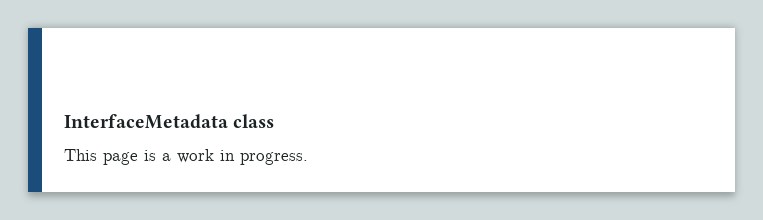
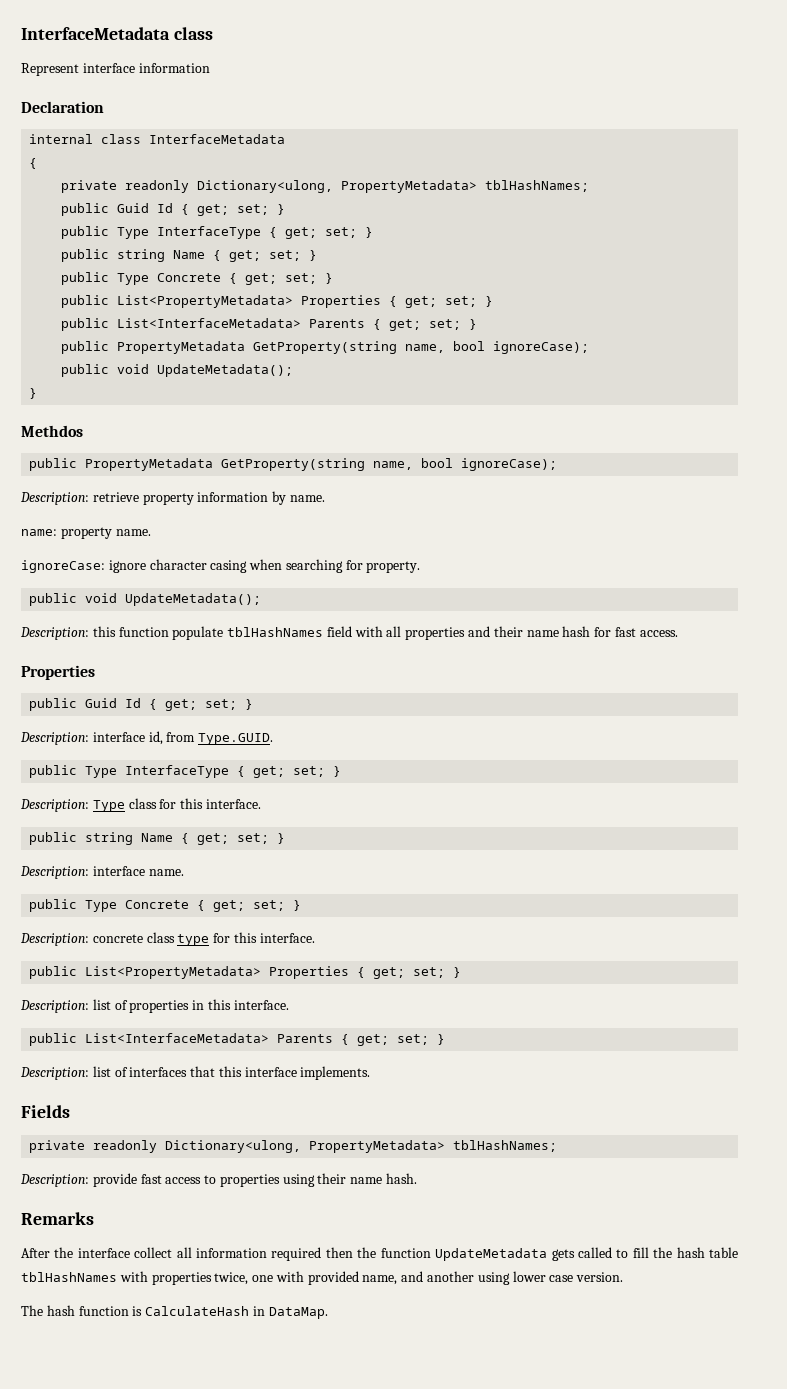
[64,149,308,165] This page is a work in progress. -> [21,63,210,76] [21,101,104,113] [29,134,286,144] [29,158,38,169] [61,180,590,193] [61,203,286,216] [61,226,374,239] [61,249,318,262] [61,272,334,285] [61,295,494,308] [61,318,478,331] [61,341,590,354] [61,364,294,377] [29,388,38,399] [21,425,83,437] [29,458,558,471] [20,491,325,505] [21,527,151,539] [21,559,421,573] [29,593,262,606] [20,626,678,640] [21,665,95,680] [29,698,254,711] [20,731,274,745] [29,765,342,778] [20,798,261,812] [29,832,286,845] [20,866,184,879] [29,899,302,912] [20,932,315,946] [29,966,462,979] [20,999,289,1013] [29,1033,446,1046] [20,1066,371,1080] [21,1105,70,1118] [29,1140,558,1153] [20,1173,418,1187] [21,1212,94,1225] [21,1247,738,1261] [21,1271,624,1285] [21,1305,328,1319] Represent interface information // Declaration // internal class InterfaceMetadata // { // private readonly Dictionary<ulong, PropertyMetadata> tblHashNames; // public Guid Id { get; set; } // public Type InterfaceType { get; set; } // public string Name { get; set; } // public Type Concrete { get; set; } // public List<PropertyMetadata> Properties { get; set; } // public List<InterfaceMetadata> Parents { get; set; } // public PropertyMetadata GetProperty(string name, bool ignoreCase); // public void UpdateMetadata(); // } // Methdos // public PropertyMetadata GetProperty(string name, bool ignoreCase); // Description: retrieve property information by name. // name: property name. // ignoreCase: ignore character casing when searching for property. // public void UpdateMetadata(); // Description: this function populate tblHashNames field with all properties and their name hash for fast access. // Properties // public Guid Id { get; set; } // Description: interface id, from Type.GUID. // public Type InterfaceType { get; set; } // Description: Type class for this interface. // public string Name { get; set; } // Description: interface name. // public Type Concrete { get; set; } // Description: concrete class type for this interface. // public List<PropertyMetadata> Properties { get; set; } // Description: list of properties in this interface. // public List<InterfaceMetadata> Parents { get; set; } // Description: list of interfaces that this interface implements. // Fields // private readonly Dictionary<ulong, PropertyMetadata> tblHashNames; // Description: provide fast access to properties using their name hash. // Remarks // After the interface collect all information required then the function UpdateMetadata gets called to fill the hash table tblHashNames with properties twice, one with provided name, and another using lower case version. // The hash function is CalculateHash in DataMap.

